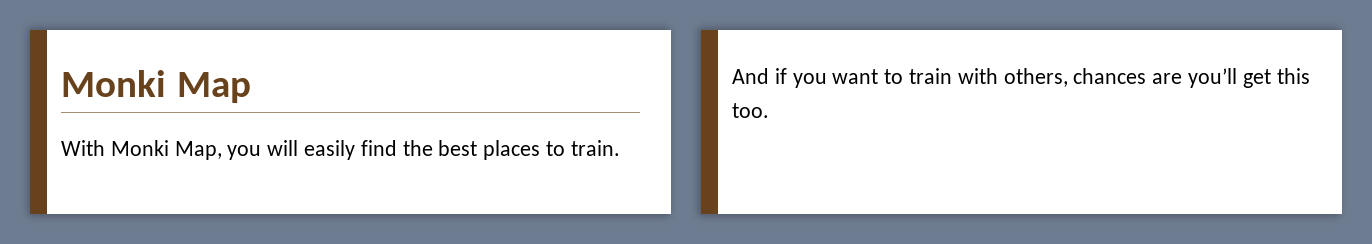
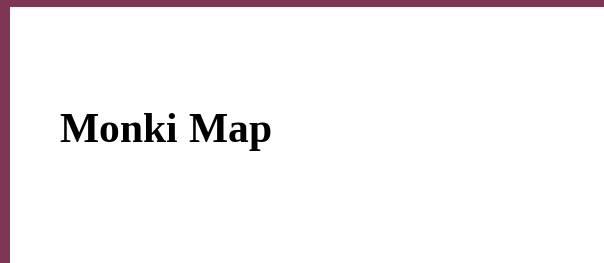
[61,140,620,160] [732,68,1310,88] [732,103,769,118] // With Monki Map, you will easily find the best places to train. And if you want to train with others, chances are you’ll get this too. -> (273, 132) none

